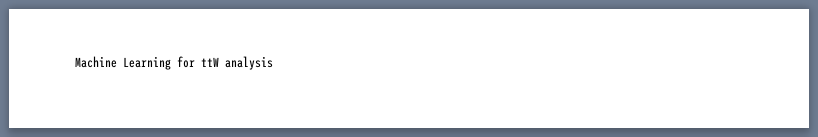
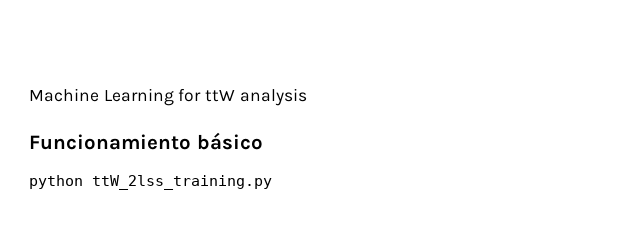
(273, 63) none -> [29,132,263,150] [29,175,272,190] // Funcionamiento básico // python ttW_2lss_training.py

